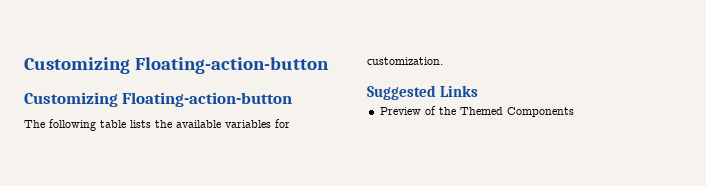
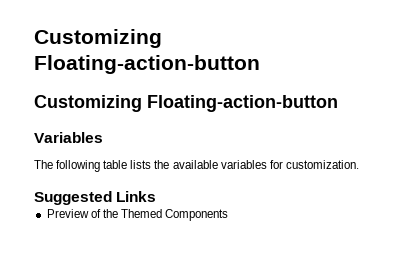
(293, 99) none -> [34,132,103,143] // Variables

